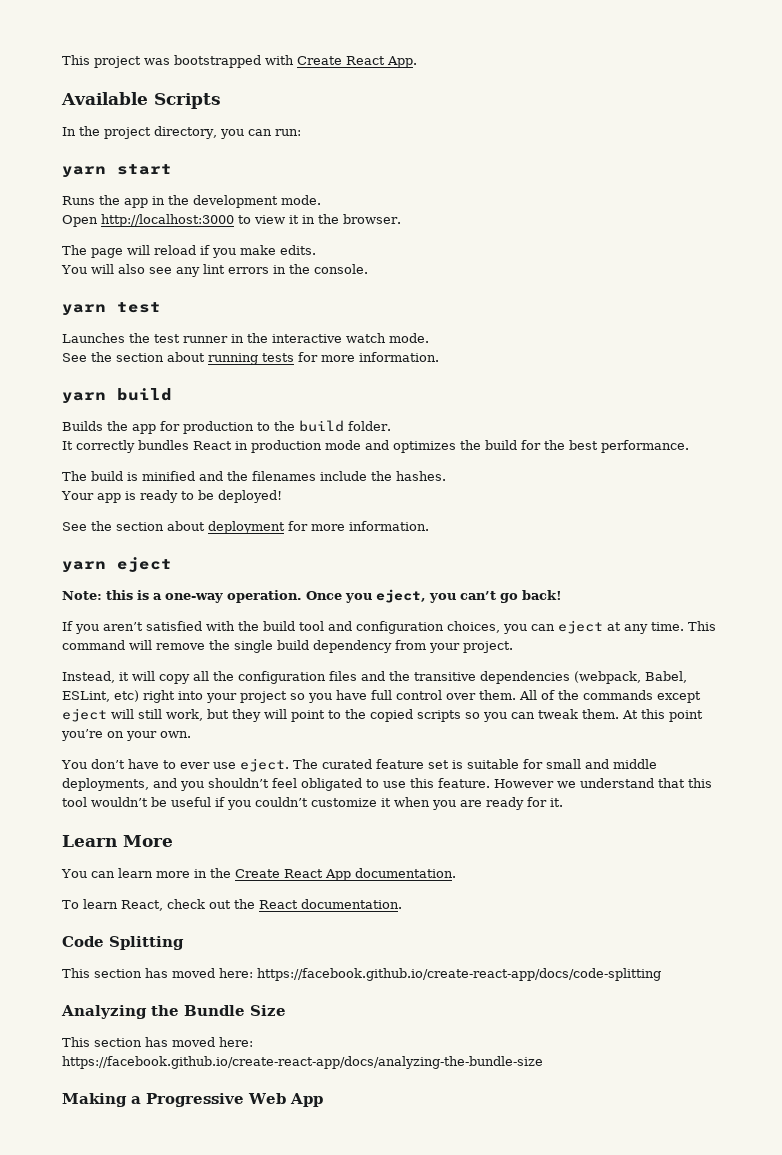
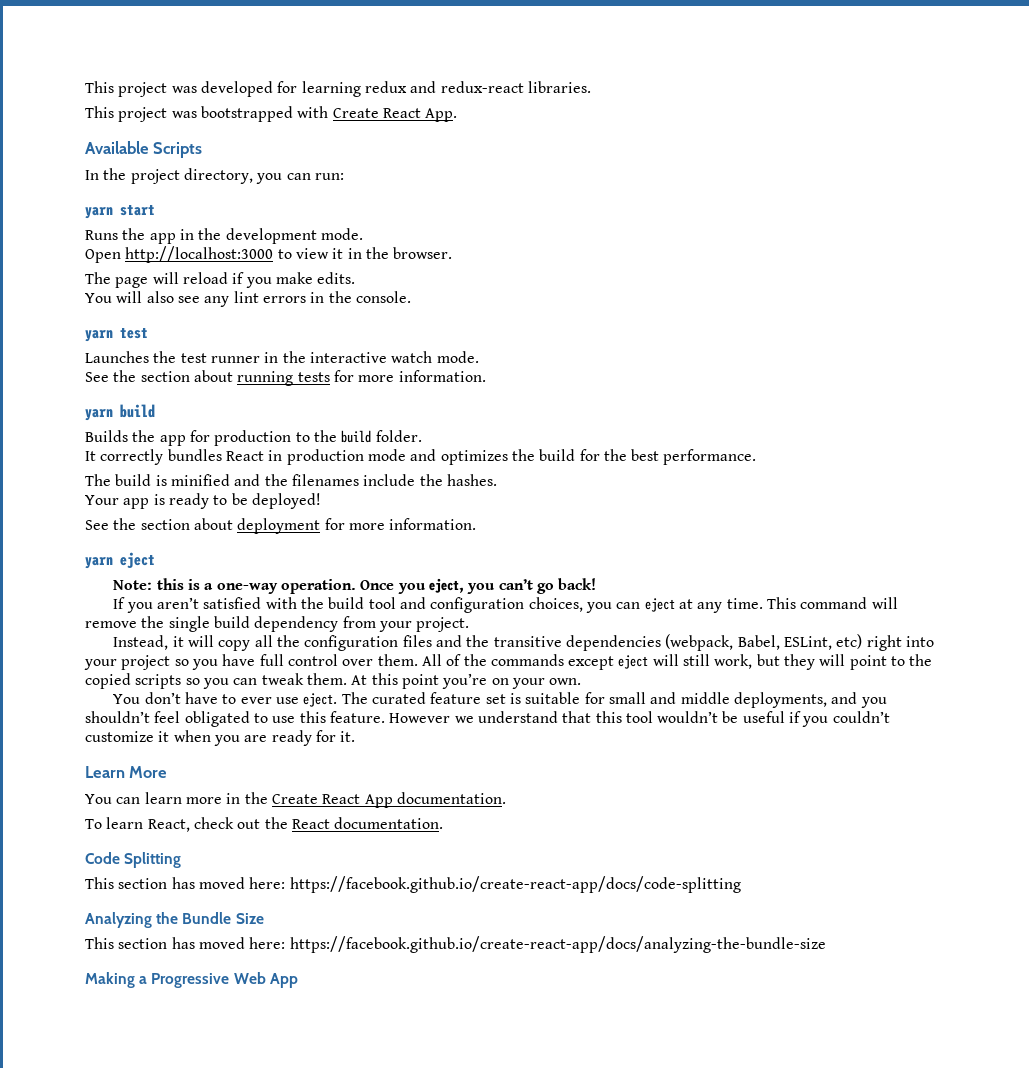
[62,55,170,68] This project was -> [85,81,591,97] [85,106,197,122] This project was developed for learning redux and redux-react libraries. // This project was

